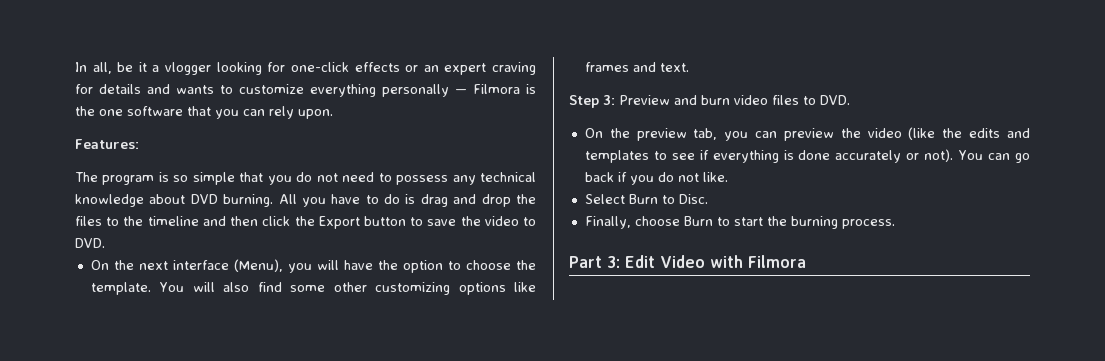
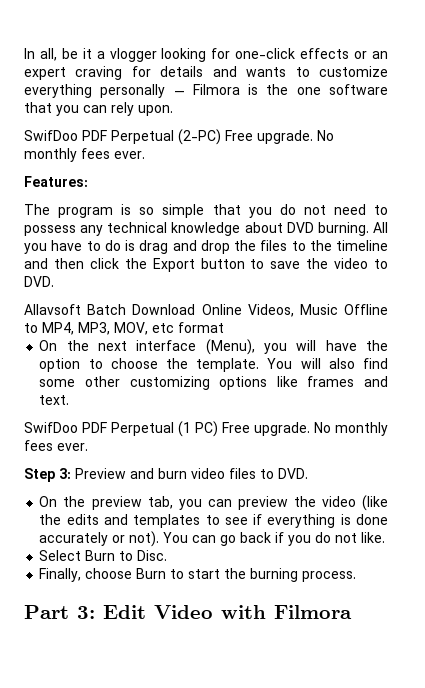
(333, 114) none -> [24,129,334,145] [24,148,145,162] // SwifDoo PDF Perpetual (2-PC) Free upgrade. No monthly fees ever.
(105, 243) none -> [24,304,388,317] [24,322,224,335] // Allavsoft Batch Download Online Videos, Music Offline to MP4, MP3, MOV, etc format
(689, 67) none -> [24,421,388,437] [24,440,88,451] // SwifDoo PDF Perpetual (1 PC) Free upgrade. No monthly fees ever.

